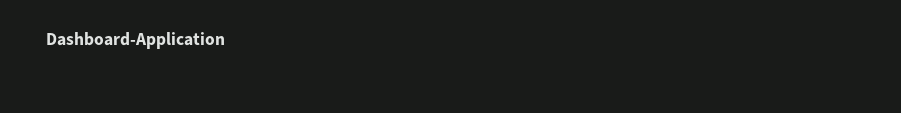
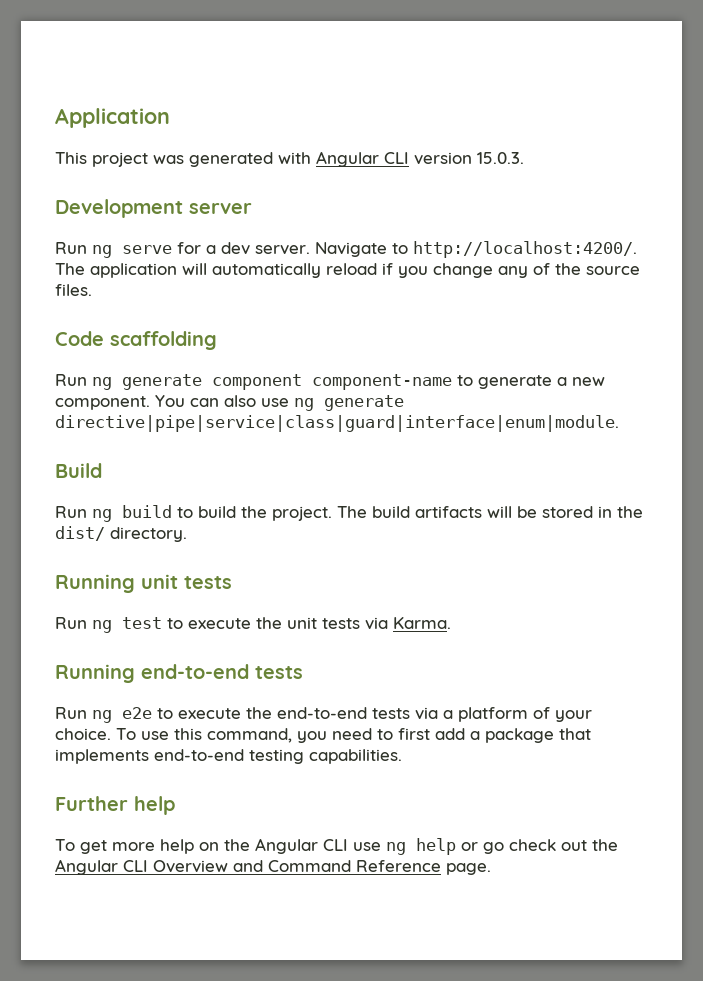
[46,32,225,49] Dashboard-Application -> [55,108,170,128] [55,151,524,167] [55,199,252,218] [55,241,637,258] [55,263,640,278] [55,284,92,296] [55,331,217,350] [55,374,605,390] [55,395,404,411] [55,415,619,432] [55,463,102,478] [55,505,643,522] [55,526,187,542] [55,574,232,593] [55,617,451,633] [55,664,303,683] [55,707,592,723] [55,728,591,743] [55,749,402,764] [55,796,175,815] [55,838,618,855] [55,859,491,875] Application // This project was generated with Angular CLI version 15.0.3. // Development server // Run ng serve for a dev server. Navigate to http://localhost:4200/. The application will automatically reload if you change any of the source files. // Code scaffolding // Run ng generate component component-name to generate a new component. You can also use ng generate directive|pipe|service|class|guard|interface|enum|module. // Build // Run ng build to build the project. The build artifacts will be stored in the dist/ directory. // Running unit tests // Run ng test to execute the unit tests via Karma. // Running end-to-end tests // Run ng e2e to execute the end-to-end tests via a platform of your choice. To use this command, you need to first add a package that implements end-to-end testing capabilities. // Further help // To get more help on the Angular CLI use ng help or go check out the Angular CLI Overview and Command Reference page.

